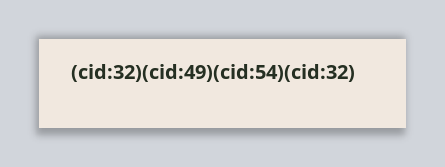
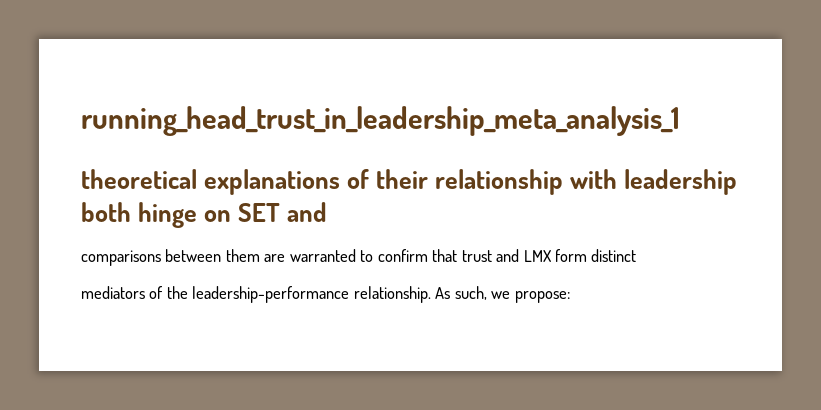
[71,64,355,82] (cid:32)(cid:49)(cid:54)(cid:32) -> [81,106,680,136] [81,169,738,195] [81,202,328,228] [81,249,637,266] [81,286,570,303] running_head_trust_in_leadership_meta_analysis_1 // theoretical explanations of their relationship with leadership both hinge on SET and // comparisons between them are warranted to confirm that trust and LMX form distinct // mediators of the leadership-performance relationship. As such, we propose:

